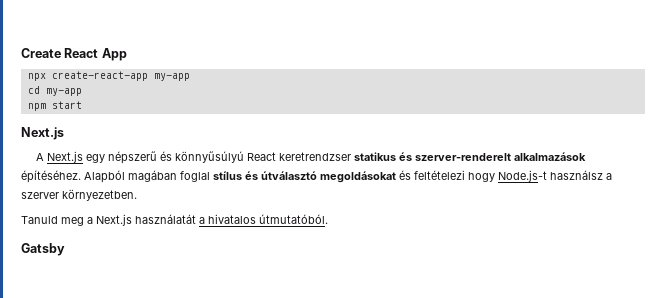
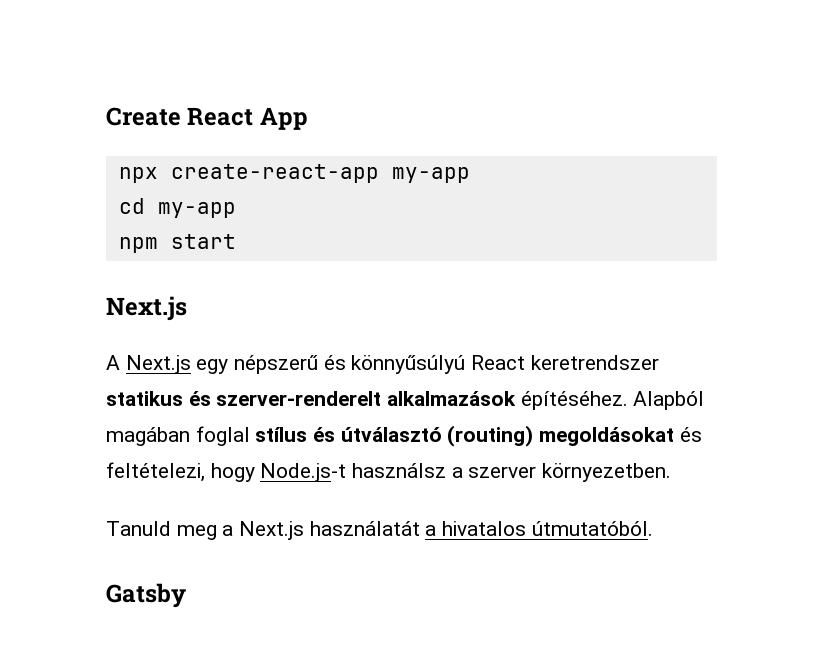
[279,152,352,161] keretrendzser -> [530,355,659,370] keretrendszer
(317, 175) none -> [447,425,534,447] (routing)
[414,170,465,180] feltételezi -> [106,462,205,482] feltételezi,

